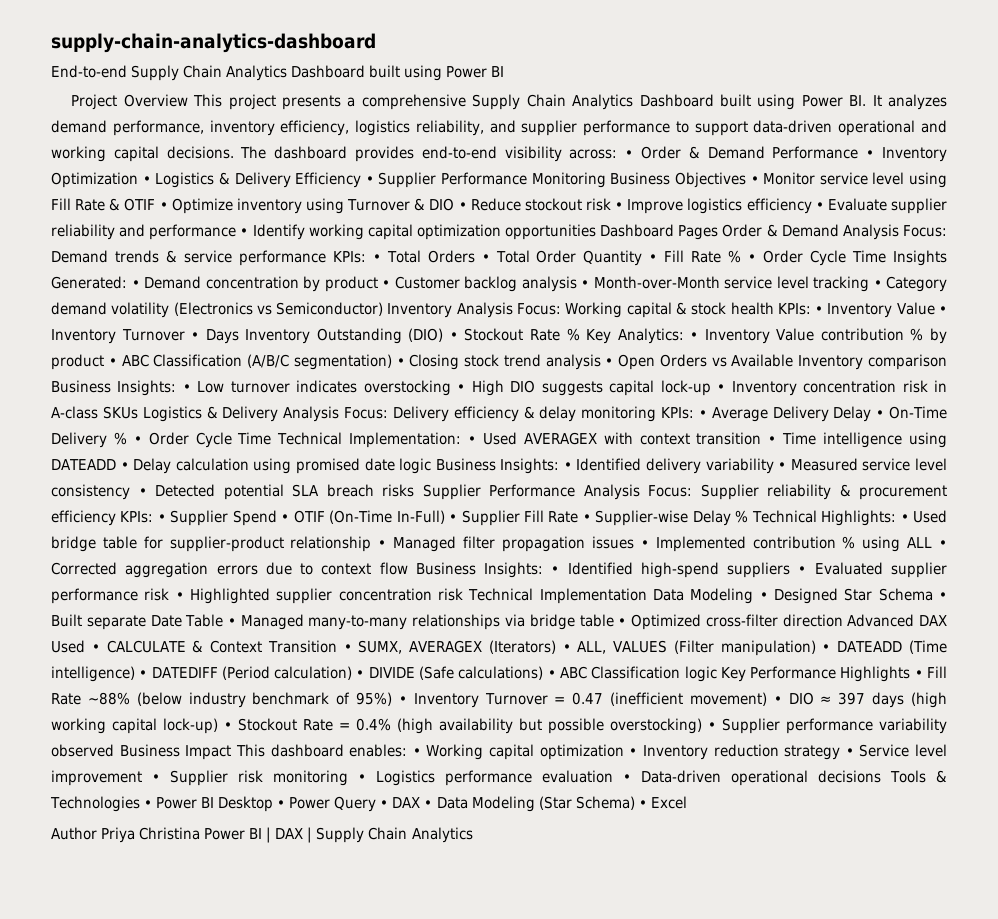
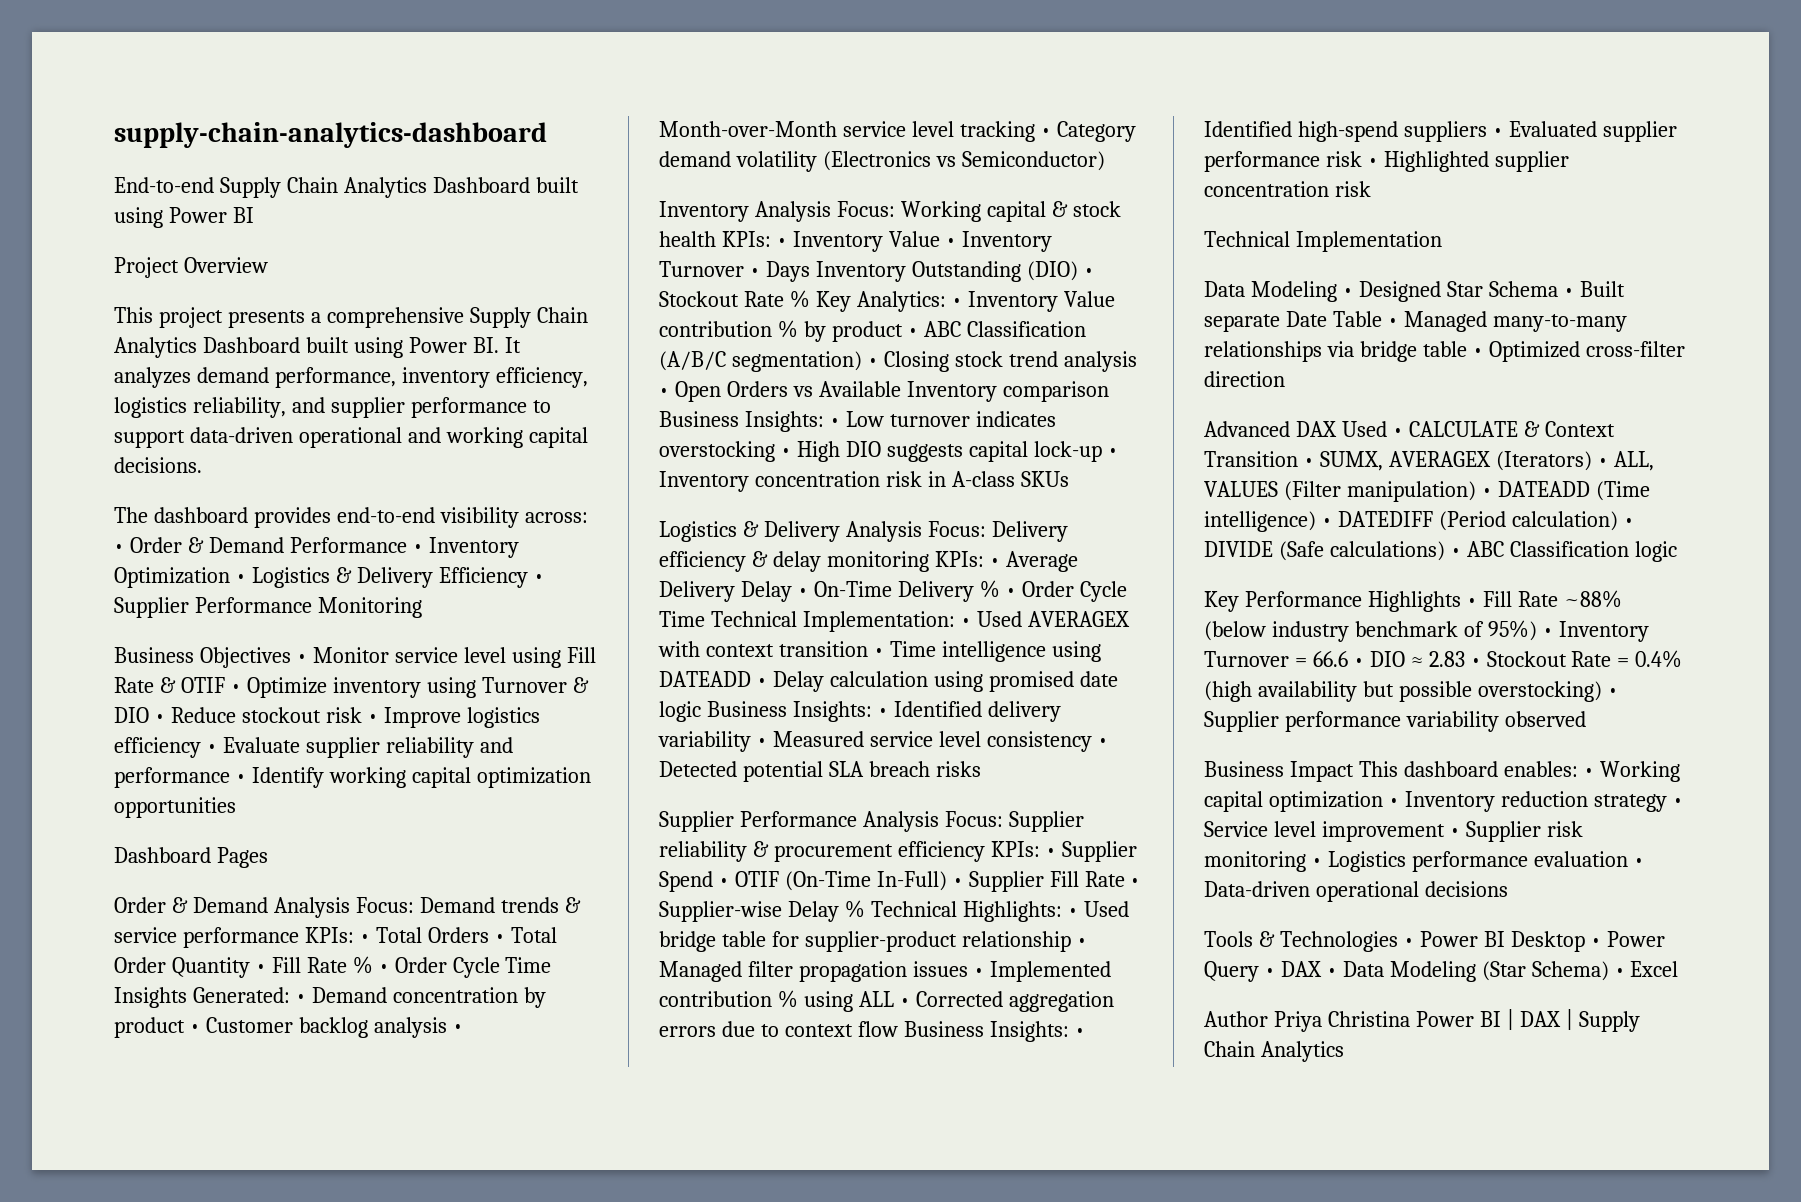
(188, 100) none -> (268, 265) //
(234, 152) none -> (202, 465) //
(606, 180) none -> (422, 607) //
(597, 232) none -> (236, 807) //
(719, 232) none -> (268, 857) //
(384, 309) none -> (1105, 161) //
(138, 412) none -> (1069, 479) //
(414, 490) none -> (981, 769) //
(464, 594) none -> (1371, 189) //
(647, 596) none -> (1442, 241) //
(843, 620) none -> (1285, 379) //
(717, 674) none -> (1677, 551) //
[572,692,948,708] [51,718,218,734] 0.47 (inefficient movement) • DIO ≈ 397 days (high working capital lock-up) -> [1312,651,1465,667] 66.6 • DIO ≈ 2.83
(114, 750) none -> (1586, 719) //
(882, 776) none -> (1508, 889) //

